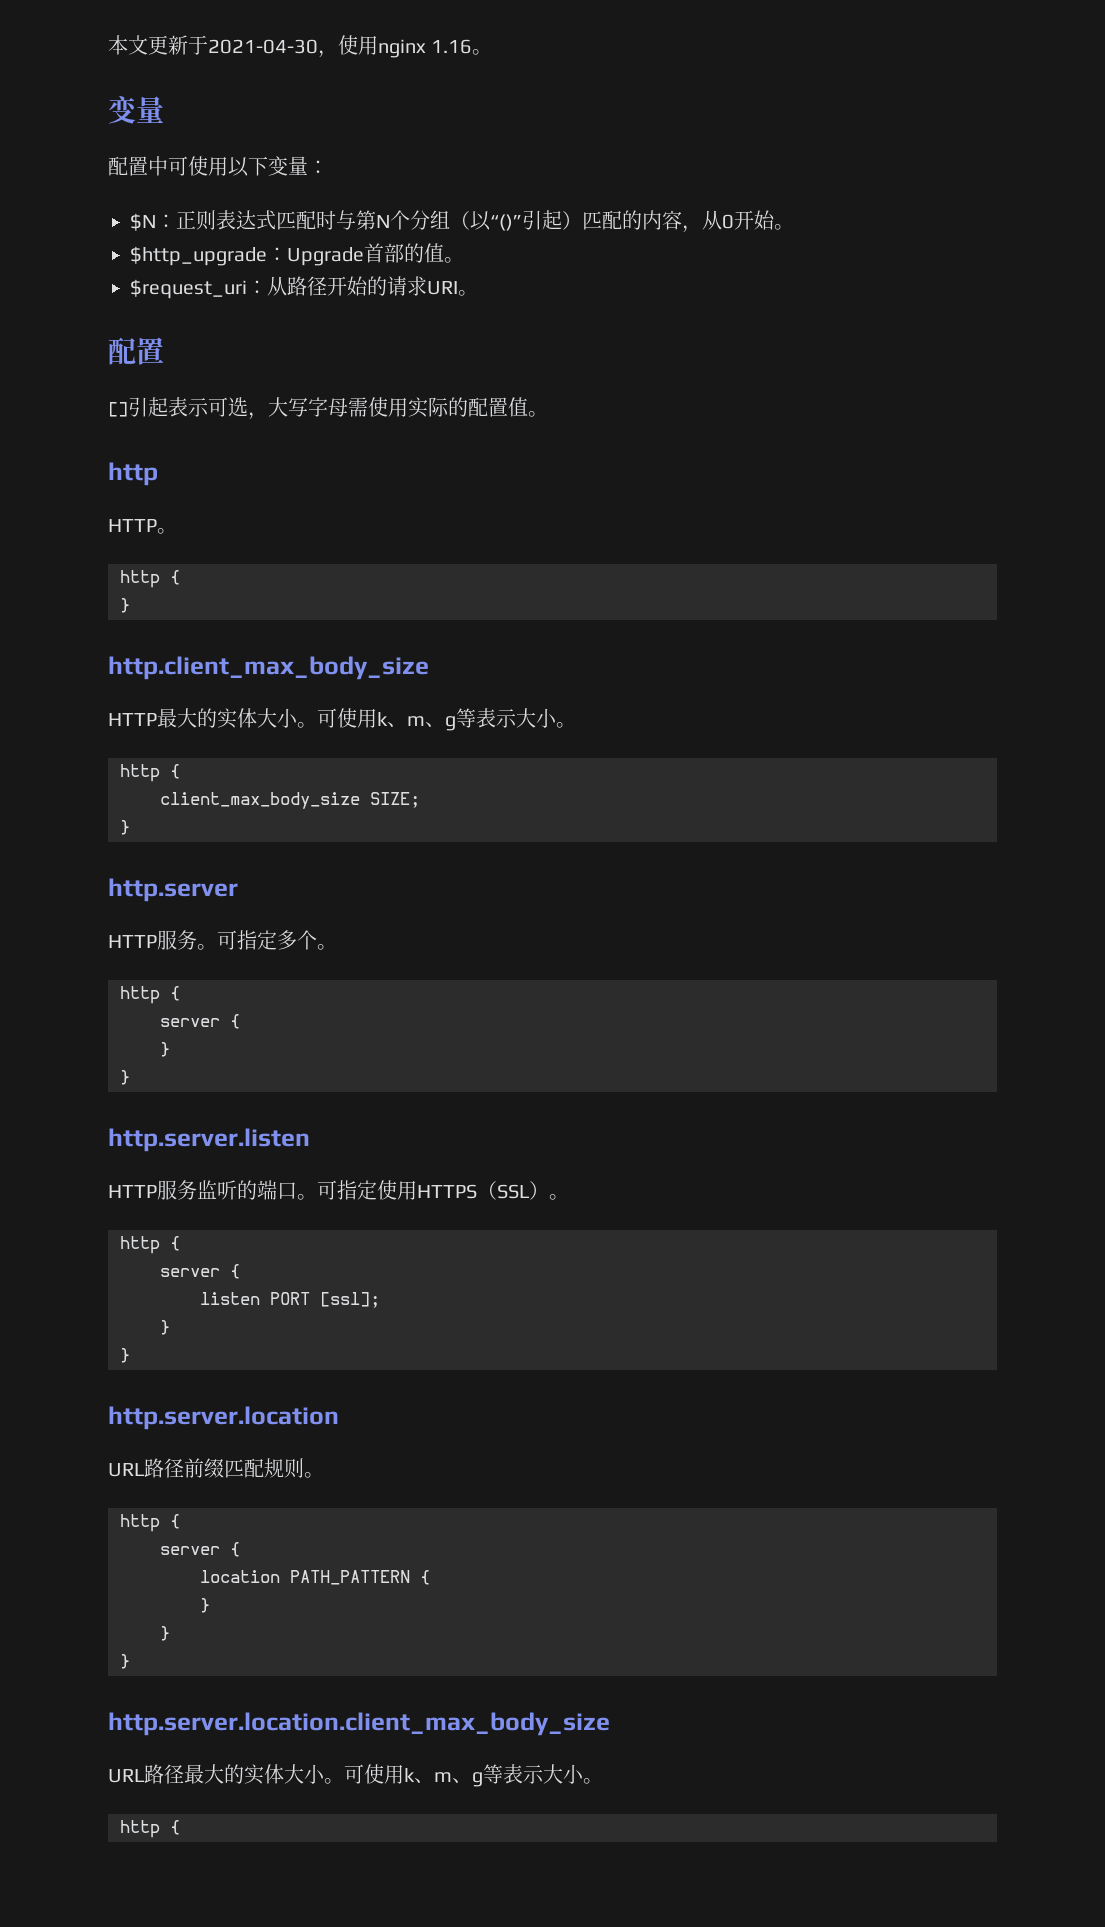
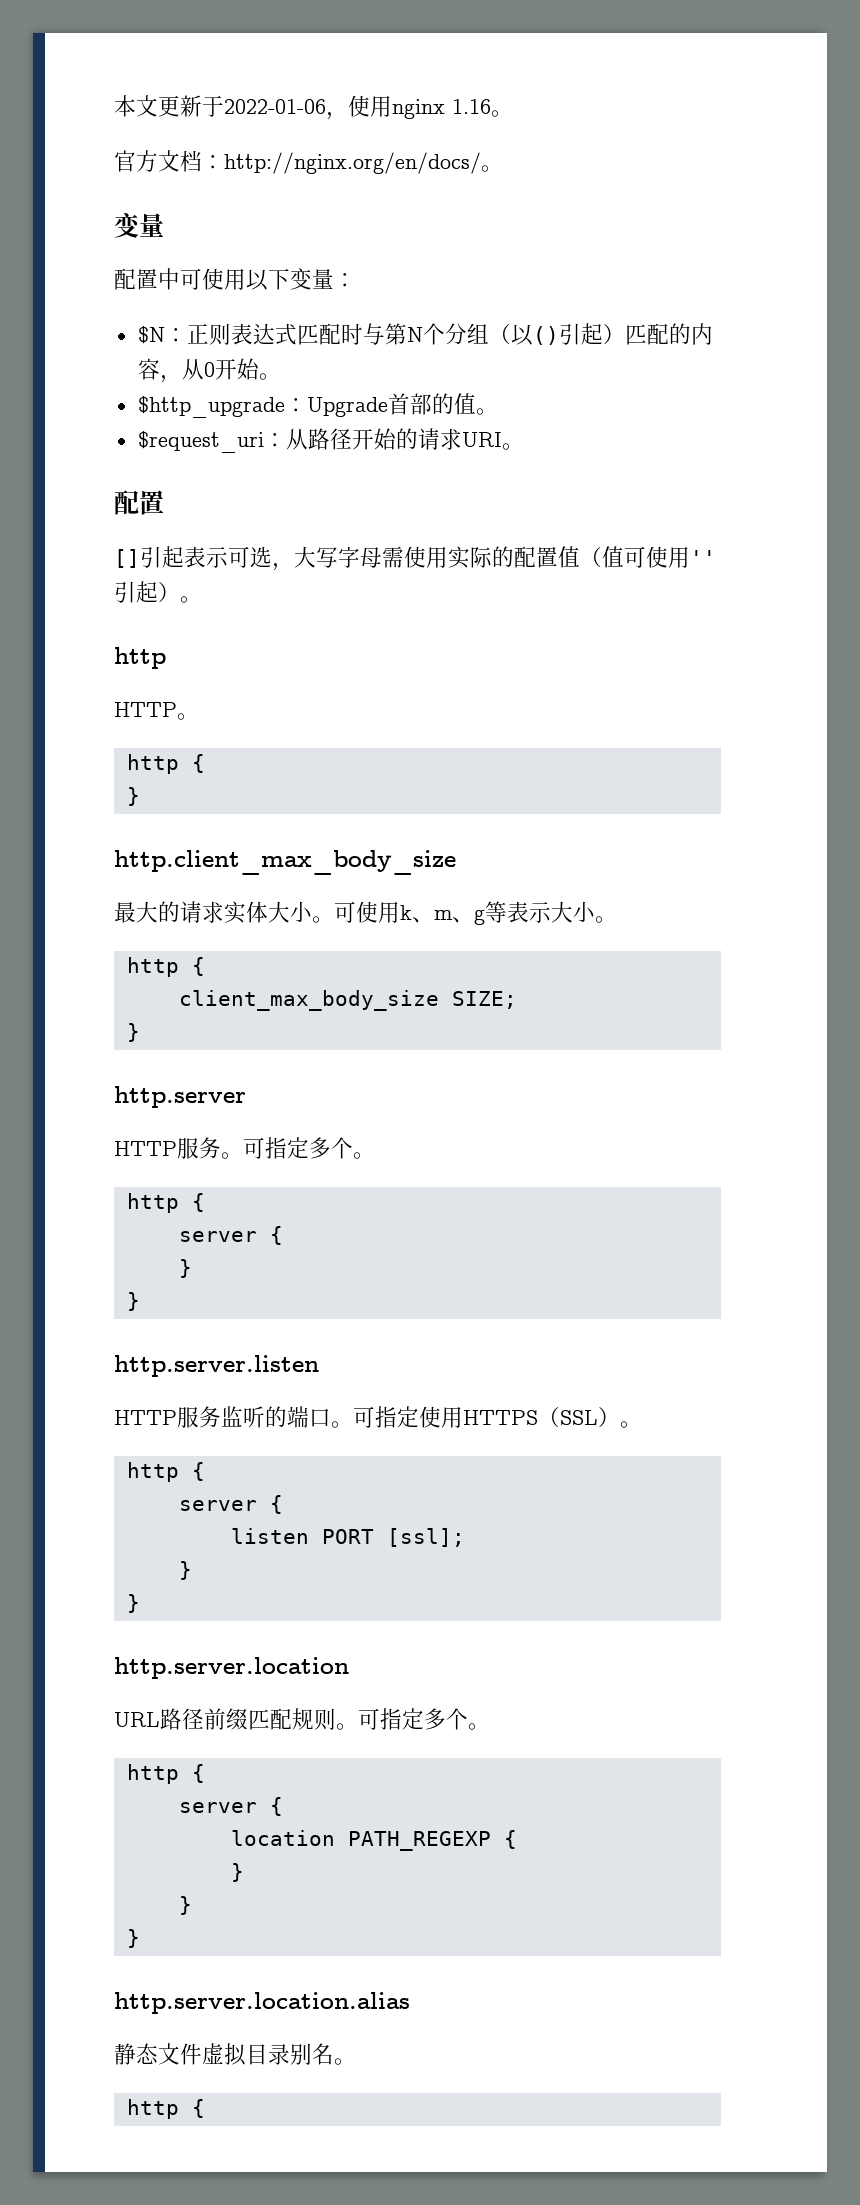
[208,39,318,54] 2021-04-30 -> [224,99,326,114] 2022-01-06
(493, 52) none -> [114,150,503,174] // 官方文档：http://nginx.org/en/docs/。
[490,214,522,231] “()” -> [532,326,559,345] ()
(528, 407) none -> [580,546,716,568] [114,581,180,603] （值可使用''引起）
[108,708,217,728] HTTP最大的 -> [114,901,224,923] 最大的请求
(324, 1475) none -> [358,1708,490,1730] 可指定多个。
[290,1570,410,1585] PATH_PATTERN -> [347,1831,491,1851] PATH_REGEXP
[108,1712,610,1736] [108,1764,584,1787] http.server.location.client_max_body_size // URL路径最大的实体大小。可使用k、m、g等表示大小 -> [114,1992,410,2014] [114,2043,334,2066] http.server.location.alias // 静态文件虚拟目录别名

